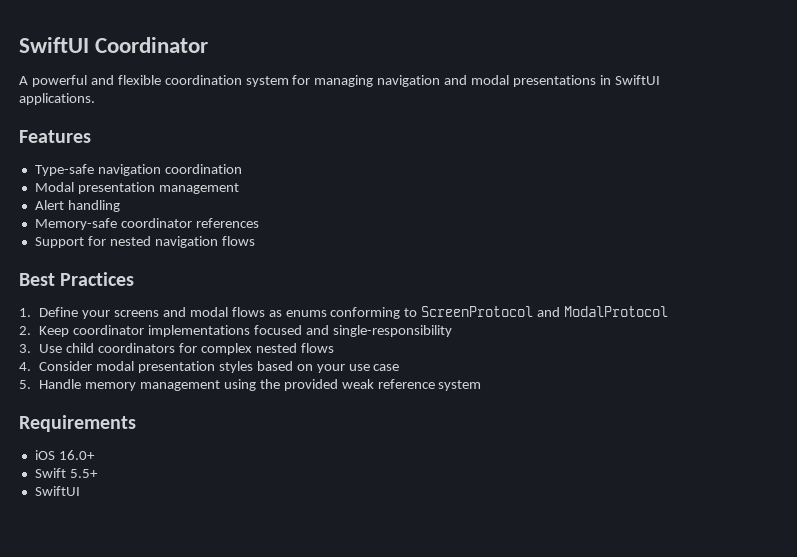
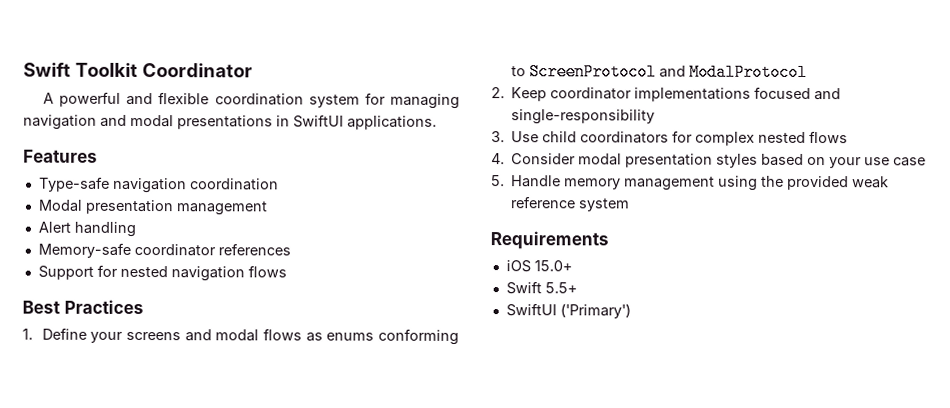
[19,37,89,53] SwiftUI -> [23,62,138,77] Swift Toolkit
[58,450,95,460] 16.0+ -> [533,260,573,272] 15.0+
(80, 491) none -> [559,303,631,319] ('Primary')

